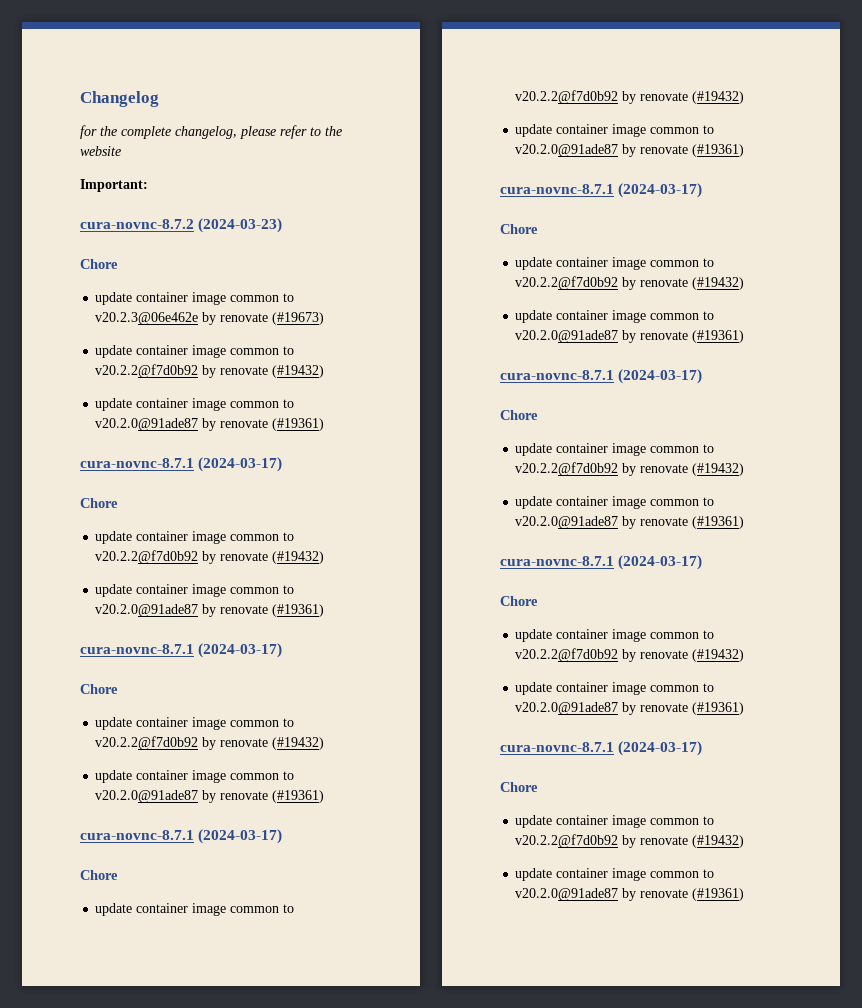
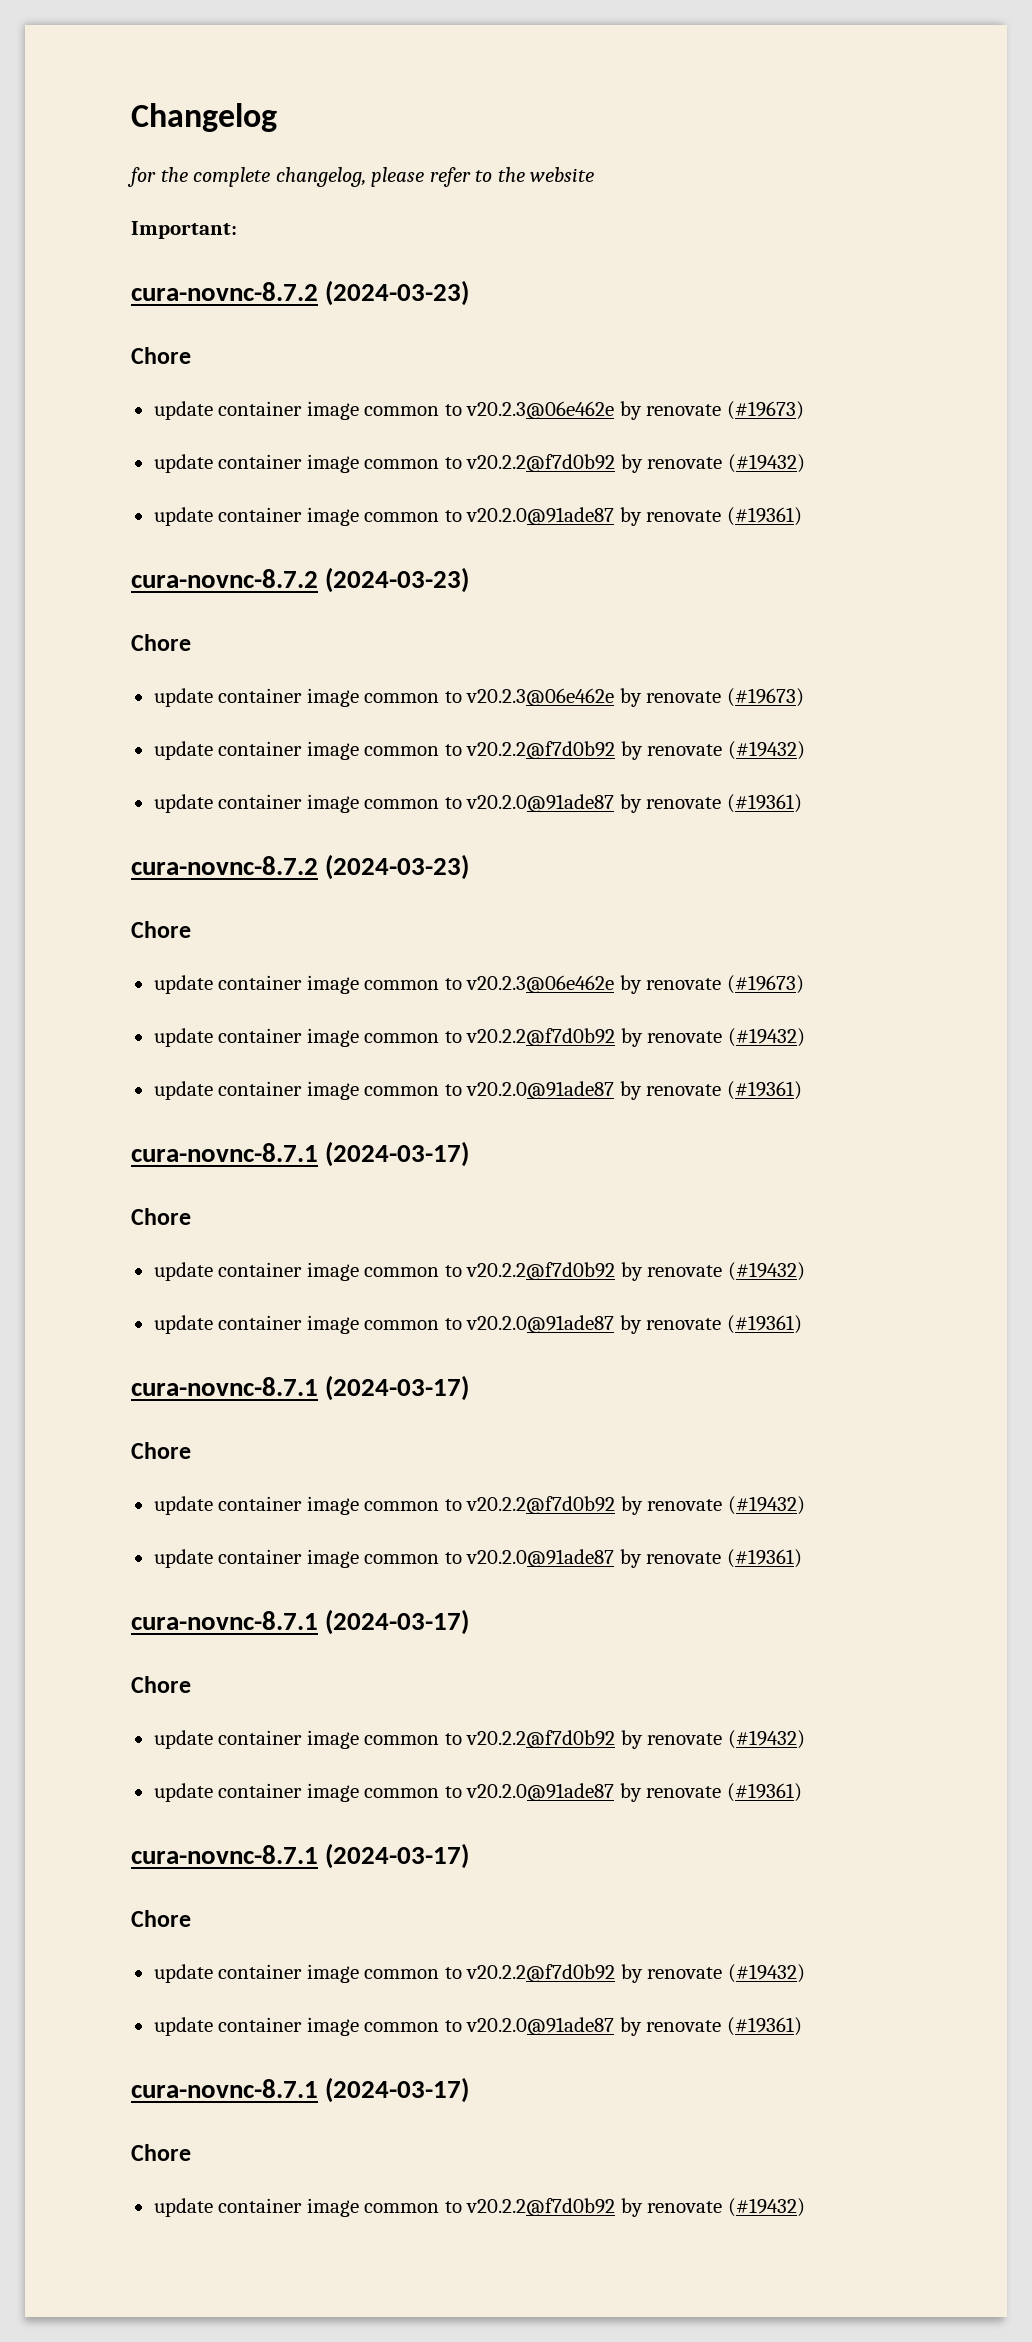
(325, 424) none -> [131,567,470,593] [131,634,191,651] [153,688,804,707] [153,741,805,760] [153,794,802,813] [131,854,470,880] [131,921,191,938] [153,975,804,994] [153,1028,805,1047] [153,1081,802,1100] // cura-novnc-8.7.2 (2024-03-23) // Chore // update container image common to v20.2.3@06e462e by renovate (#19673) // update container image common to v20.2.2@f7d0b92 by renovate (#19432) // update container image common to v20.2.0@91ade87 by renovate (#19361) // cura-novnc-8.7.2 (2024-03-23) // Chore // update container image common to v20.2.3@06e462e by renovate (#19673) // update container image common to v20.2.2@f7d0b92 by renovate (#19432) // update container image common to v20.2.0@91ade87 by renovate (#19361)
[515,496,715,509] [515,516,745,529] [500,555,703,570] [500,596,538,606] [515,629,715,642] [515,648,745,662] [515,682,715,695] [515,702,745,715] [500,741,703,756] [500,782,538,792] [515,815,715,828] [515,834,745,848] [515,868,715,881] [515,888,745,901] // update container image common to v20.2.0@91ade87 by renovate (#19361) // cura-novnc-8.7.1 (2024-03-17) // Chore // update container image common to v20.2.2@f7d0b92 by renovate (#19432) // update container image common to v20.2.0@91ade87 by renovate (#19361) // cura-novnc-8.7.1 (2024-03-17) // Chore // update container image common to v20.2.2@f7d0b92 by renovate (#19432) // update container image common to v20.2.0@91ade87 by renovate (#19361) -> (805, 2207) none

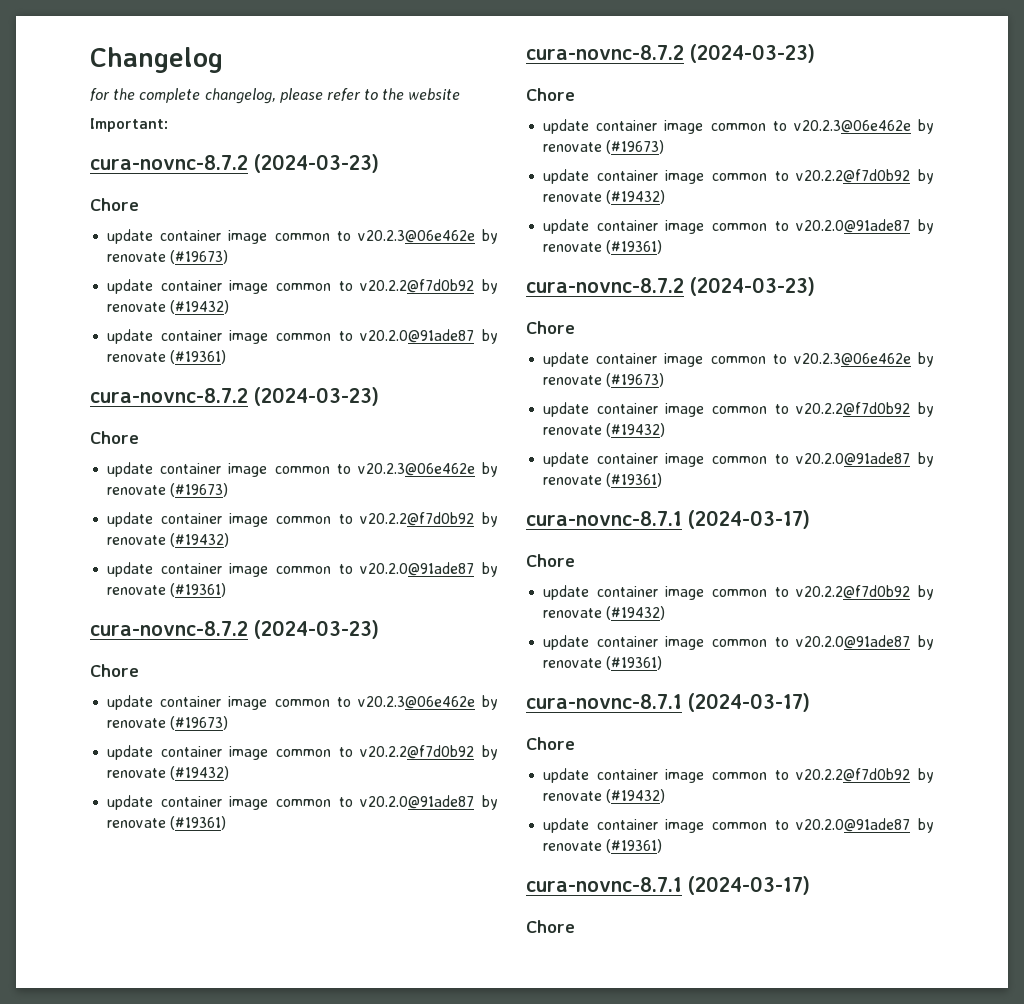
(802, 1090) none -> [526,44,815,63] [526,88,575,101] [543,119,934,134] [543,140,665,154] [543,169,934,184] [543,190,666,204] [543,219,934,234] [543,240,663,254] [526,277,815,296] [526,321,575,334] [543,352,934,367] [543,373,665,387] [543,402,934,417] [543,423,666,437] [543,452,934,467] [543,473,663,487] // cura-novnc-8.7.2 (2024-03-23) // Chore // update container image common to v20.2.3@06e462e by renovate (#19673) // update container image common to v20.2.2@f7d0b92 by renovate (#19432) // update container image common to v20.2.0@91ade87 by renovate (#19361) // cura-novnc-8.7.2 (2024-03-23) // Chore // update container image common to v20.2.3@06e462e by renovate (#19673) // update container image common to v20.2.2@f7d0b92 by renovate (#19432) // update container image common to v20.2.0@91ade87 by renovate (#19361)
[153,1730,805,1749] [153,1783,802,1802] [131,1843,470,1869] [131,1910,191,1927] [153,1964,805,1983] [153,2017,802,2036] [131,2077,470,2103] [131,2144,191,2161] [153,2198,805,2217] // update container image common to v20.2.2@f7d0b92 by renovate (#19432) // update container image common to v20.2.0@91ade87 by renovate (#19361) // cura-novnc-8.7.1 (2024-03-17) // Chore // update container image common to v20.2.2@f7d0b92 by renovate (#19432) // update container image common to v20.2.0@91ade87 by renovate (#19361) // cura-novnc-8.7.1 (2024-03-17) // Chore // update container image common to v20.2.2@f7d0b92 by renovate (#19432) -> (575, 926) none

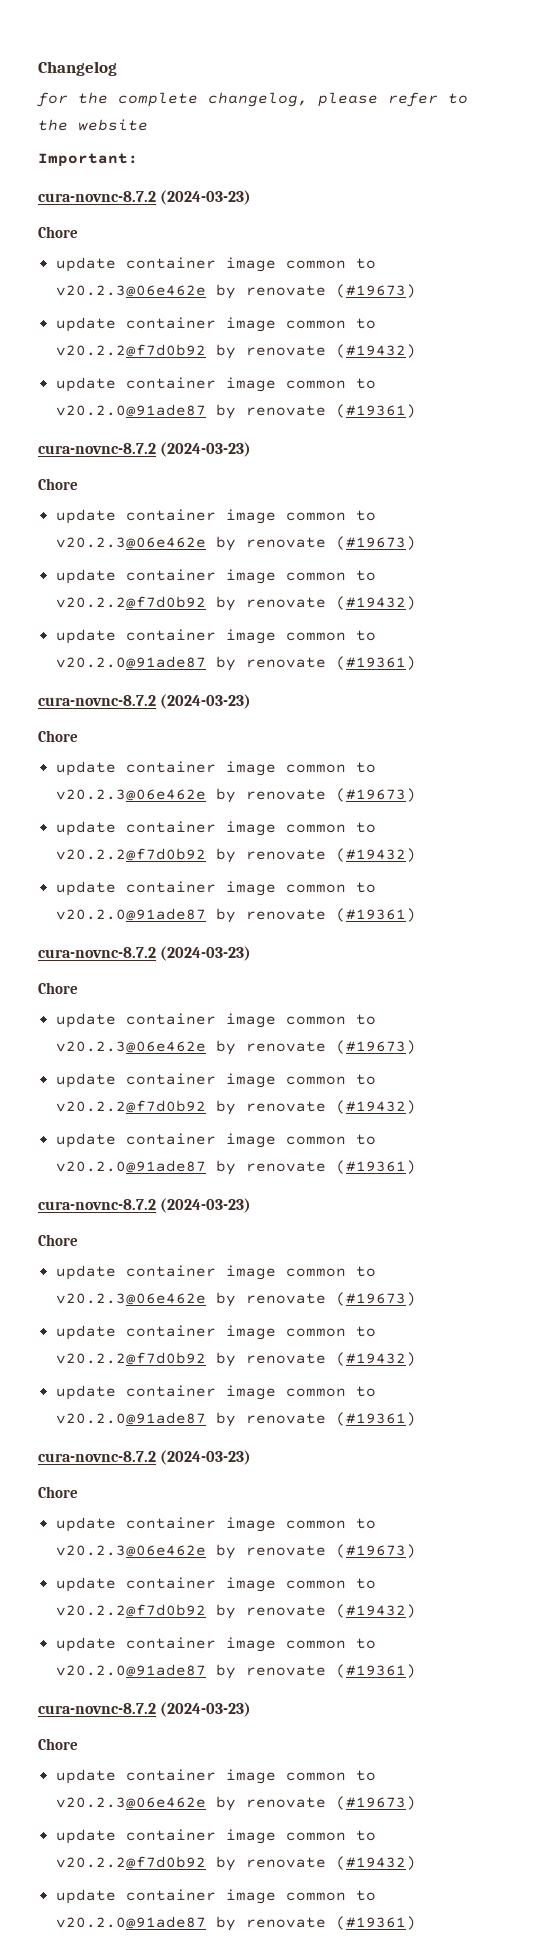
[526,510,810,529] [526,554,575,567] cura-novnc-8.7.1 (2024-03-17) // Chore -> [38,1450,252,1465] [38,1486,78,1498] [55,1517,376,1532] [55,1544,416,1559] cura-novnc-8.7.2 (2024-03-23) // Chore // update container image common to v20.2.3@06e462e by renovate (#19673)
[526,693,810,712] [526,737,575,750] cura-novnc-8.7.1 (2024-03-17) // Chore -> [38,1702,252,1717] [38,1738,78,1750] [55,1769,376,1784] [55,1796,416,1811] cura-novnc-8.7.2 (2024-03-23) // Chore // update container image common to v20.2.3@06e462e by renovate (#19673)
[526,876,810,895] [526,920,575,933] // cura-novnc-8.7.1 (2024-03-17) // Chore -> (416, 1923) none

